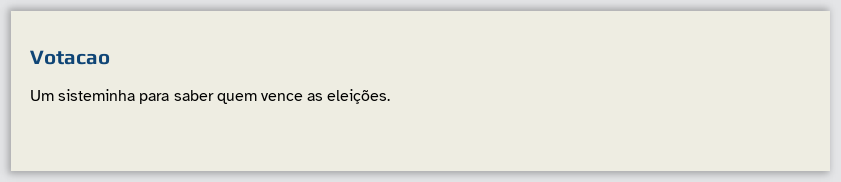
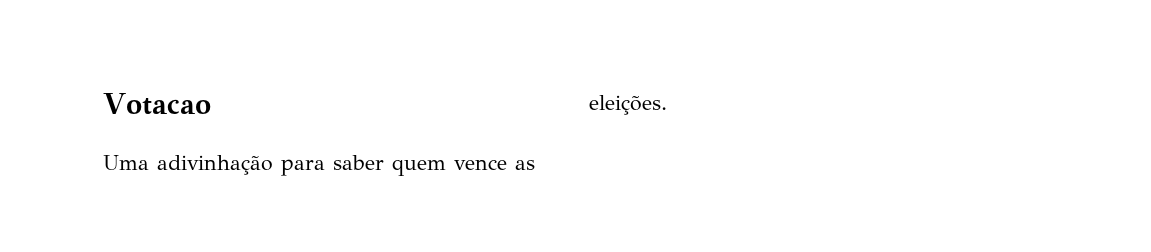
[30,89,136,101] Um sisteminha -> [103,155,273,175] Uma adivinhação

